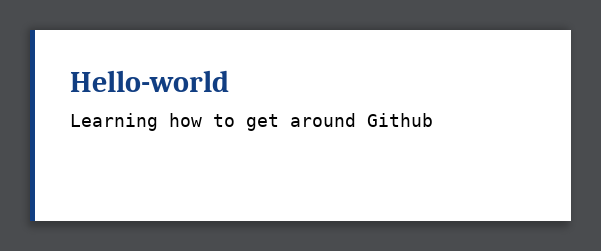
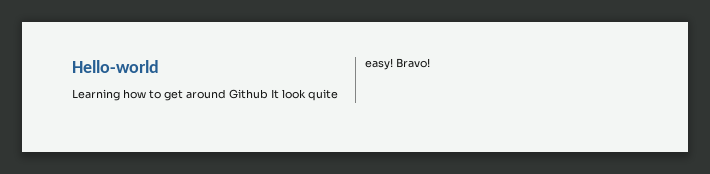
(433, 120) none -> [271,89,338,101] [365,58,430,70] It look quite easy! Bravo!

